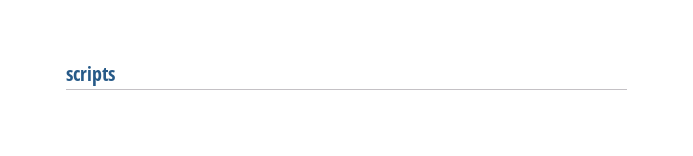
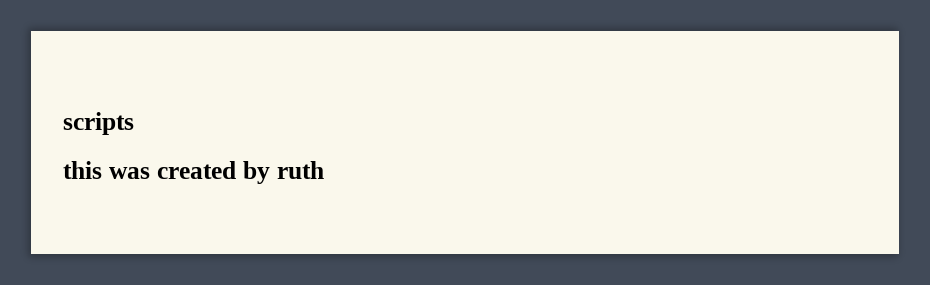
(115, 76) none -> [63,161,324,184] // this was created by ruth

